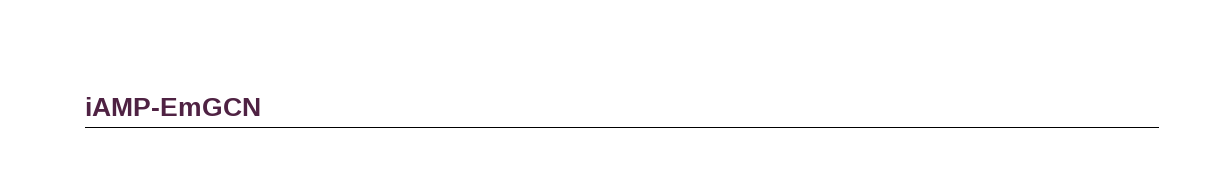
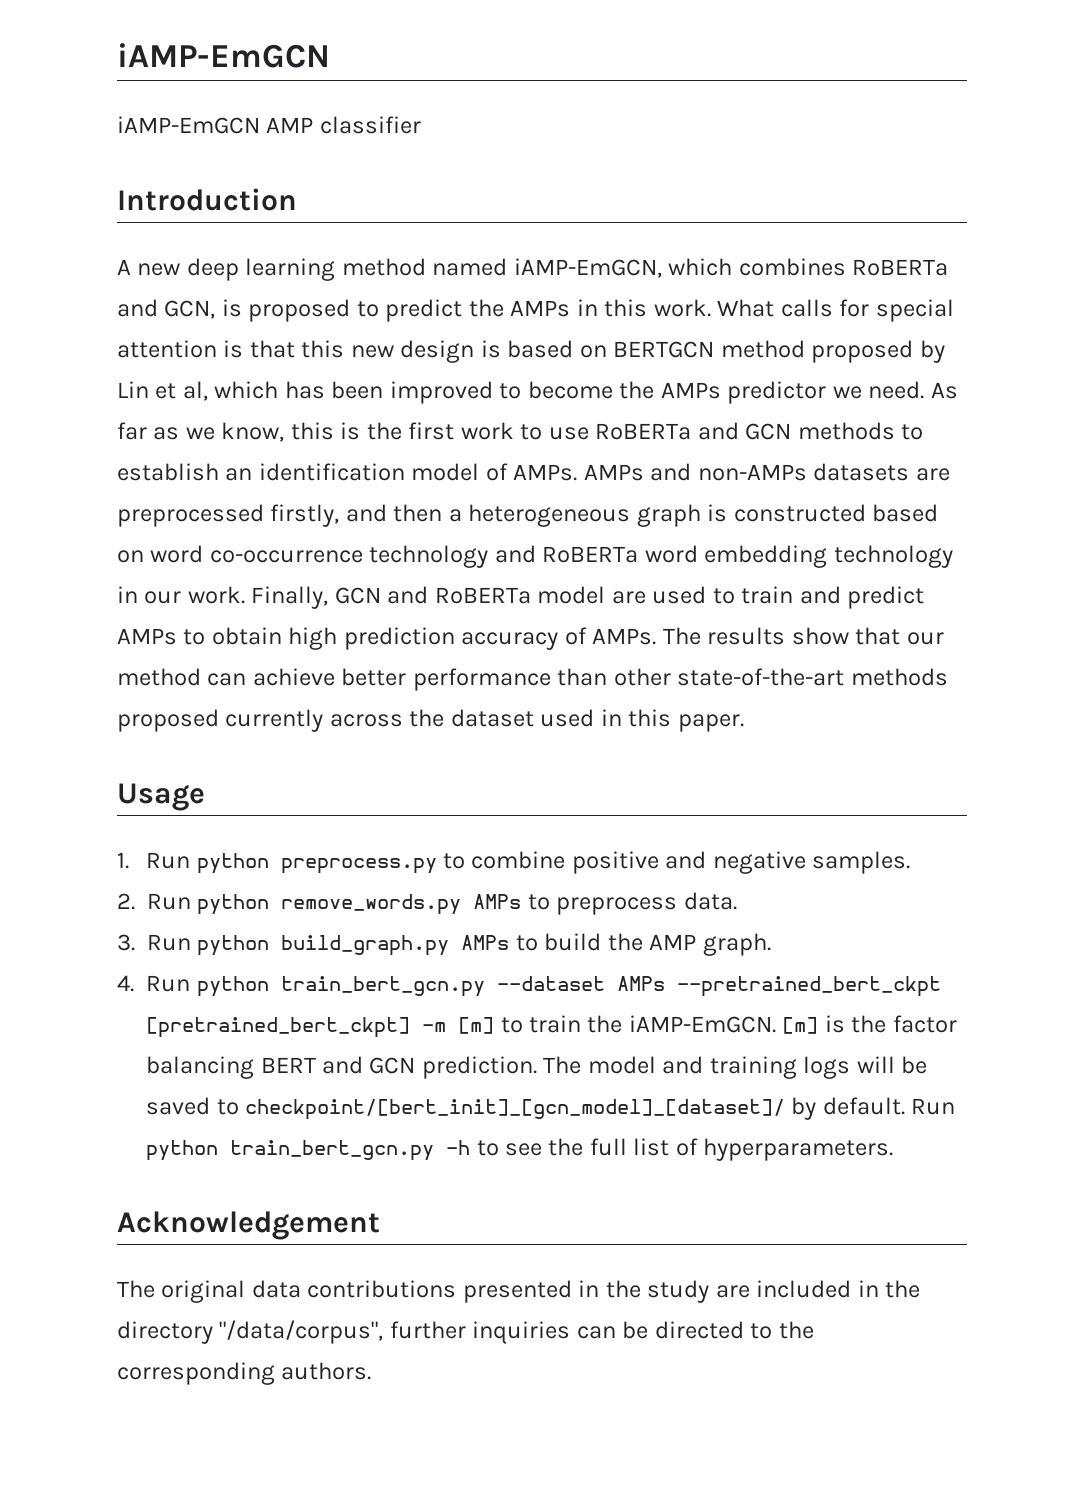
[85,97,261,116] iAMP-EmGCN -> [117,43,330,68] [117,116,421,134] [117,188,297,211] [117,258,949,281] [117,299,954,322] [117,340,945,363] [117,381,958,404] [117,422,924,442] [117,463,950,481] [117,504,939,527] [117,545,953,568] [117,586,925,609] [117,627,944,650] [117,668,948,691] [117,709,744,732] [117,783,205,811] [117,851,911,874] [117,892,737,915] [117,933,771,956] [117,975,941,997] [146,1015,957,1038] [146,1056,928,1079] [146,1097,956,1120] [146,1138,894,1161] [117,1211,380,1240] [117,1280,921,1303] [117,1320,814,1344] [117,1362,372,1385] iAMP-EmGCN // iAMP-EmGCN AMP classifier // Introduction // A new deep learning method named iAMP-EmGCN, which combines RoBERTa and GCN, is proposed to predict the AMPs in this work. What calls for special attention is that this new design is based on BERTGCN method proposed by Lin et al, which has been improved to become the AMPs predictor we need. As far as we know, this is the first work to use RoBERTa and GCN methods to establish an identification model of AMPs. AMPs and non-AMPs datasets are preprocessed firstly, and then a heterogeneous graph is constructed based on word co-occurrence technology and RoBERTa word embedding technology in our work. Finally, GCN and RoBERTa model are used to train and predict AMPs to obtain high prediction accuracy of AMPs. The results show that our method can achieve better performance than other state-of-the-art methods proposed currently across the dataset used in this paper. // Usage // 1. Run python preprocess.py to combine positive and negative samples. // 2. Run python remove_words.py AMPs to preprocess data. // 3. Run python build_graph.py AMPs to build the AMP graph. // 4. Run python train_bert_gcn.py --dataset AMPs --pretrained_bert_ckpt [pretrained_bert_ckpt] -m [m] to train the iAMP-EmGCN. [m] is the factor balancing BERT and GCN prediction. The model and training logs will be saved to checkpoint/[bert_init]_[gcn_model]_[dataset]/ by default. Run python train_bert_gcn.py -h to see the full list of hyperparameters. // Acknowledgement // The original data contributions presented in the study are included in the directory "/data/corpus", further inquiries can be directed to the corresponding authors.

